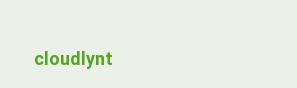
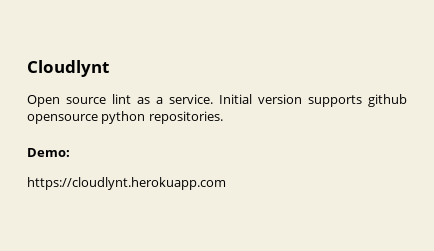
[34,51,113,69] cloudlynt -> [27,60,109,77] [27,94,407,107] [27,111,223,124] [27,148,70,157] [27,177,226,190] Cloudlynt // Open source lint as a service. Initial version supports github opensource python repositories. // Demo: // https://cloudlynt.herokuapp.com

